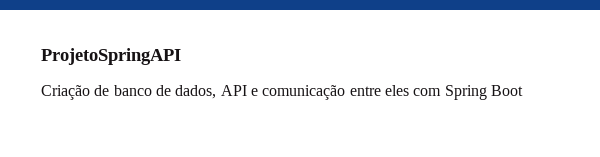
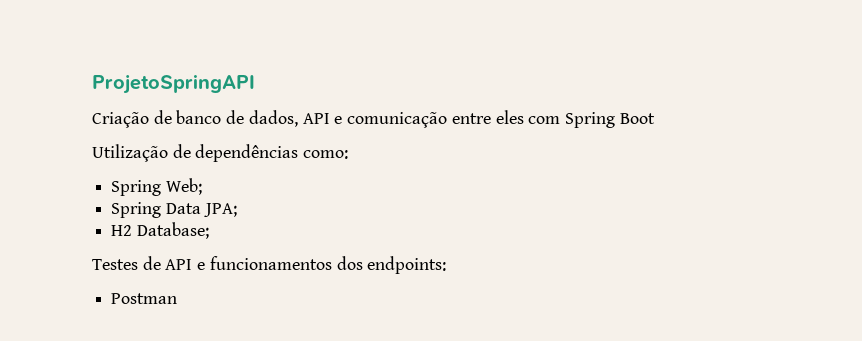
(523, 90) none -> [92,144,349,162] [111,178,202,196] [111,202,237,218] [111,222,209,239] [92,256,447,274] [111,293,178,304] // Utilização de dependências como: // Spring Web; // Spring Data JPA; // H2 Database; // Testes de API e funcionamentos dos endpoints: // Postman

